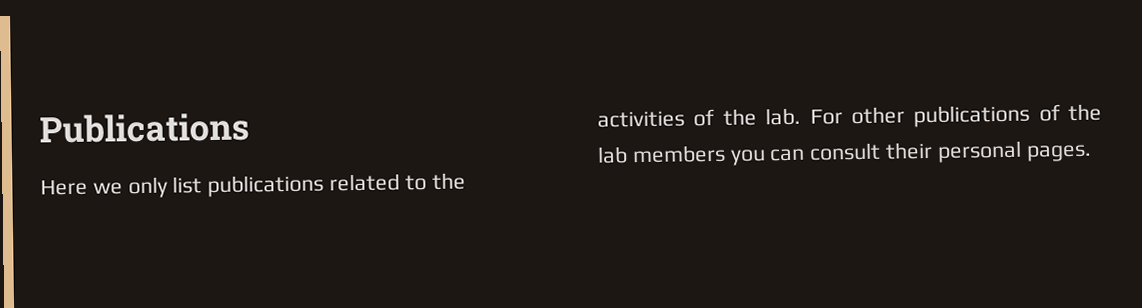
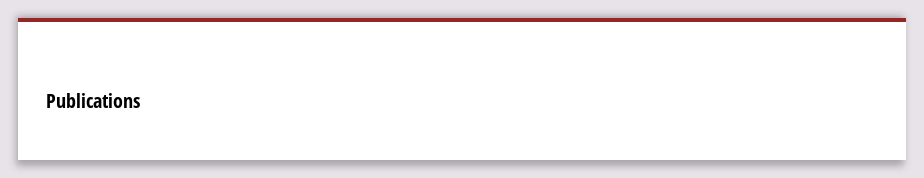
[40,172,466,199] [597,103,1102,128] [597,140,1092,166] // Here we only list publications related to the activities of the lab. For other publications of the lab members you can consult their personal pages. -> (140, 100) none

